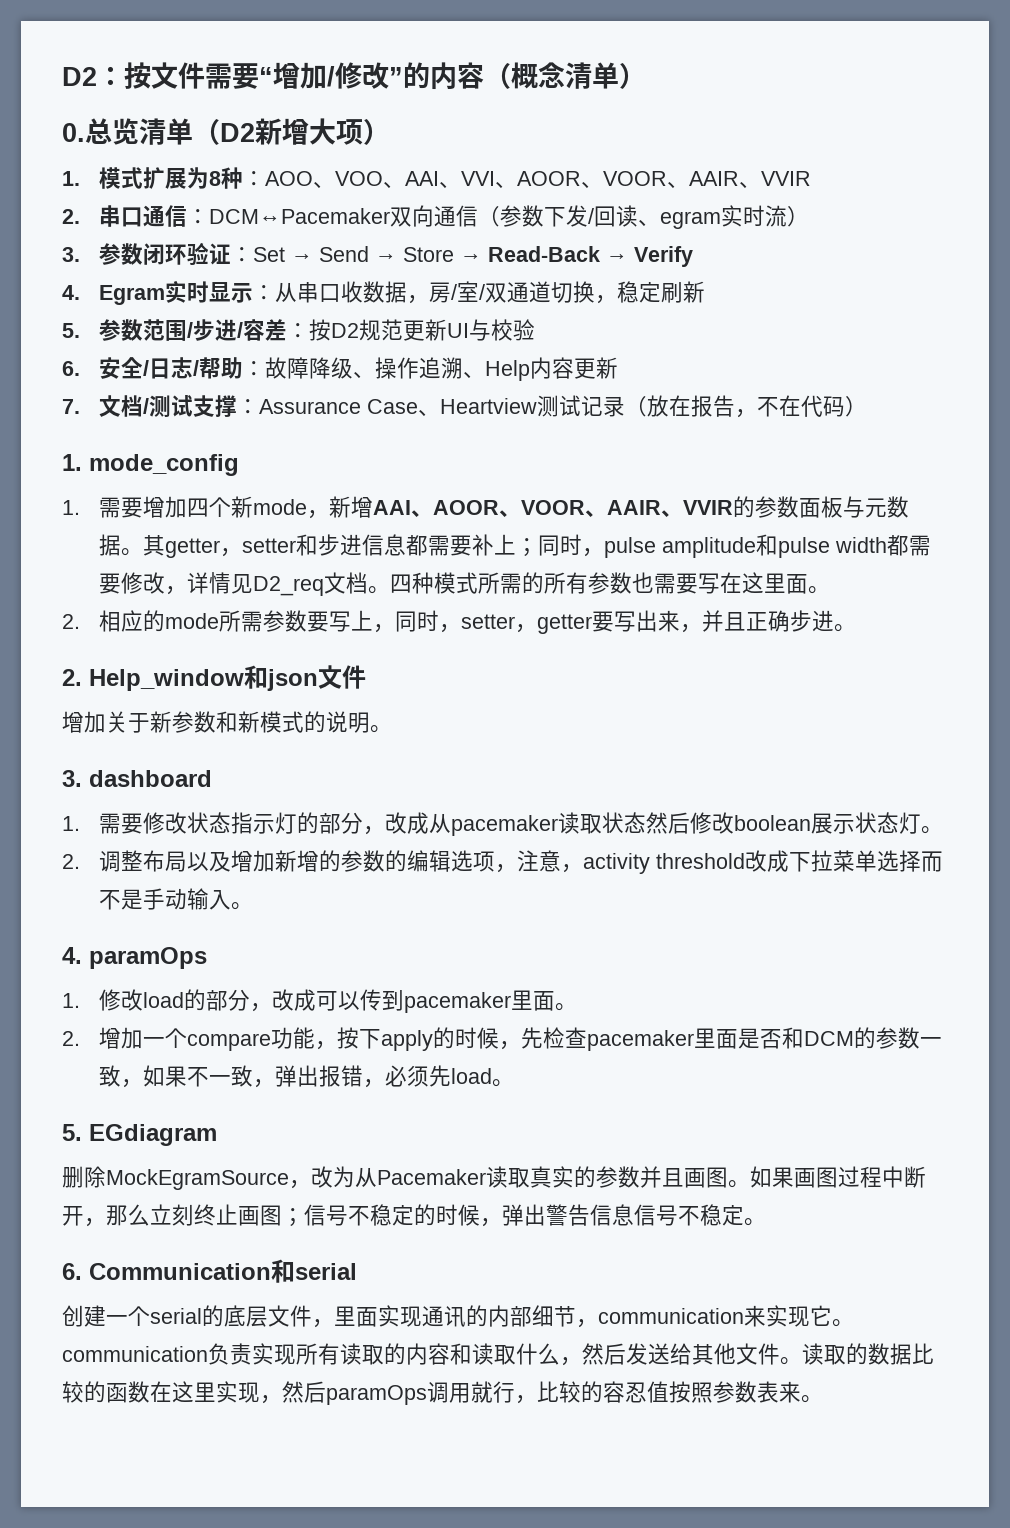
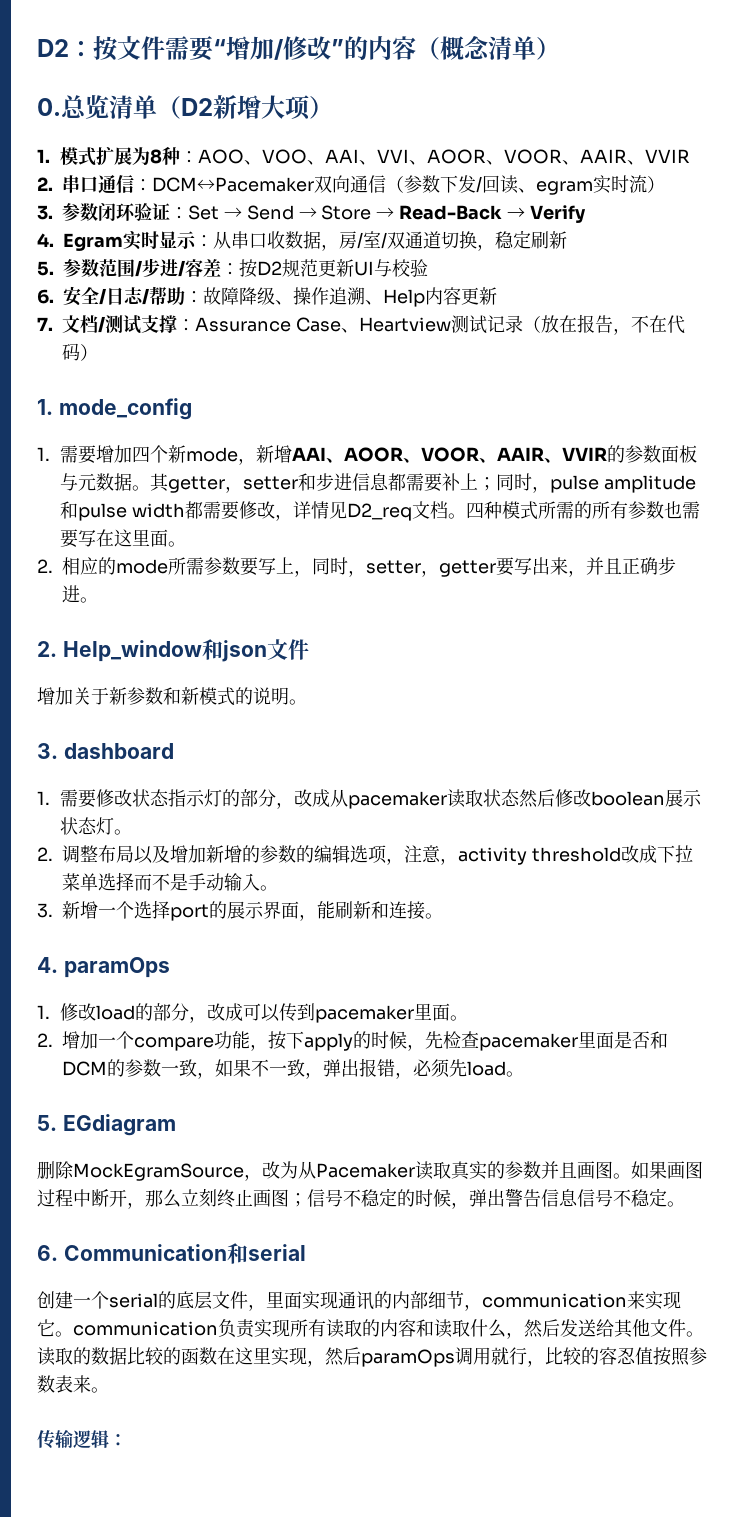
(254, 906) none -> [37,900,443,921] // 3.新增一个选择port的展示界面，能刷新和连接。
(823, 1399) none -> [37,1429,127,1449] // 传输逻辑：

